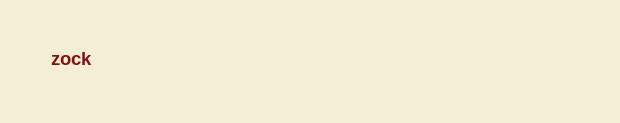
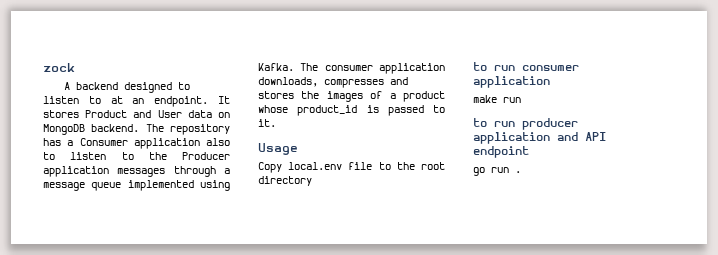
(92, 58) none -> [63,82,190,93] [43,96,230,107] [43,110,230,118] [43,124,230,135] [43,138,230,149] [43,152,230,160] [43,166,230,177] [43,180,231,191] [258,63,445,74] [258,77,408,88] [258,91,445,102] [258,105,445,116] [258,119,276,127] [258,143,298,155] [258,162,445,173] [258,176,312,186] [473,62,579,71] [473,76,550,88] [473,95,521,103] [473,118,578,130] [473,132,606,144] [473,146,529,158] [473,167,521,176] // A backend designed to listen to at an endpoint. It stores Product and User data on MongoDB backend. The repository has a Consumer application also to listen to the Producer application messages through a message queue implemented using Kafka. The consumer application downloads, compresses and stores the images of a product whose product_id is passed to it. // Usage // Copy local.env file to the root directory // to run consumer application // make run // to run producer application and API endpoint // go run .

